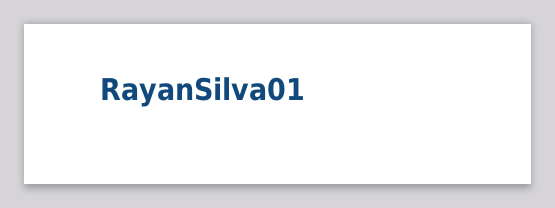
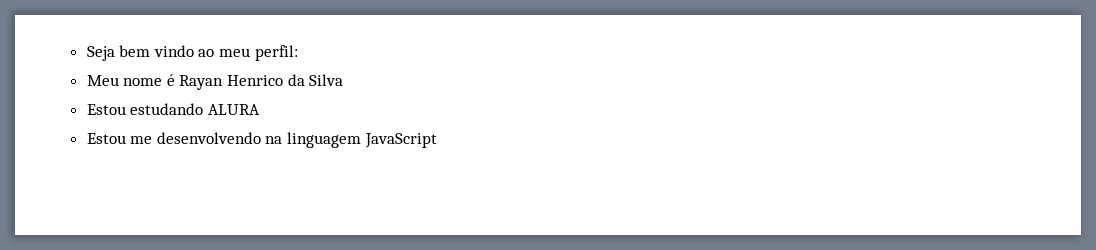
[100,77,305,107] RayanSilva01 -> [86,45,298,61] [86,74,344,90] [86,103,260,115] [86,132,437,148] Seja bem vindo ao meu perfil: // Meu nome é Rayan Henrico da Silva // Estou estudando ALURA // Estou me desenvolvendo na linguagem JavaScript

